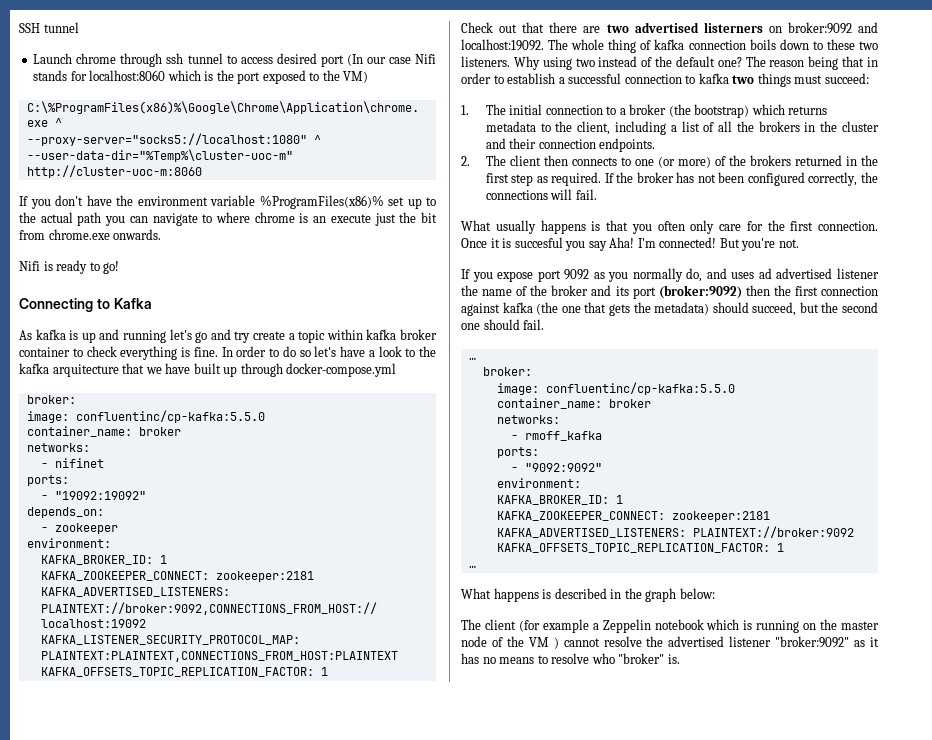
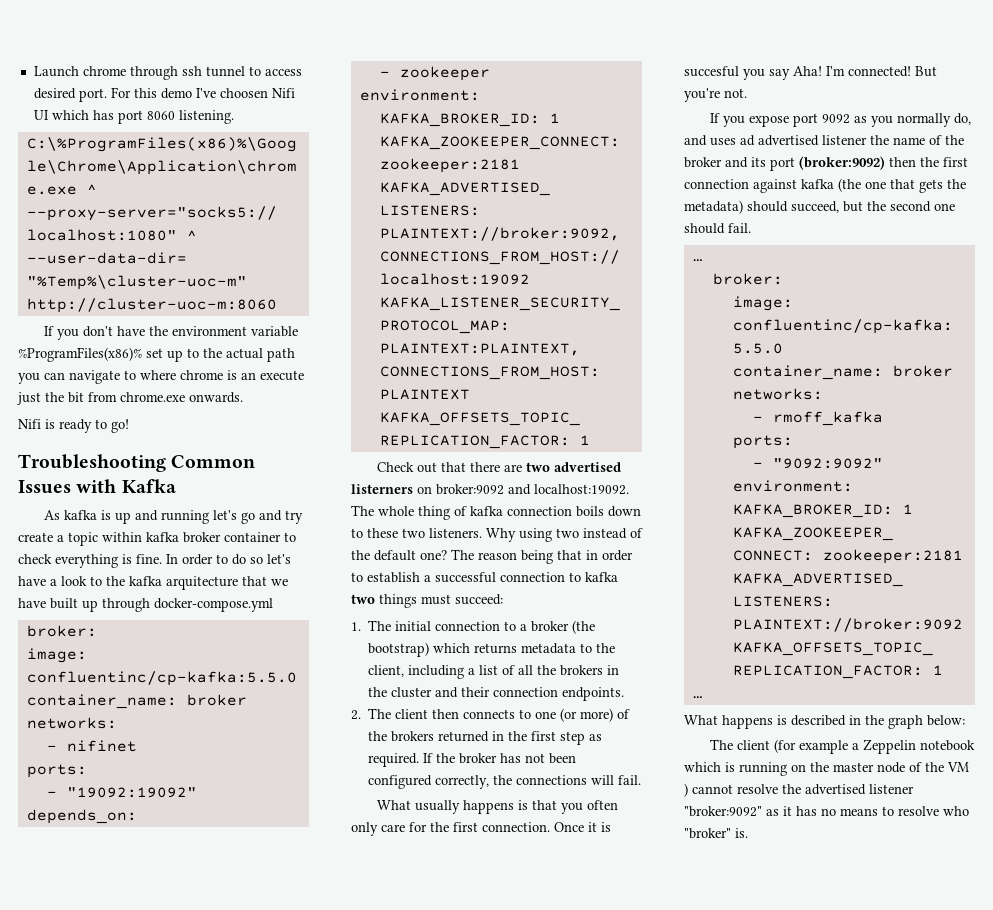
[19,22,79,33] SSH tunnel // -> (33, 71) none
[320,54,436,67] [33,70,369,84] port (In our case Nifi stands for localhost:8060 which is the port exposed to the VM) -> [78,87,295,102] [33,110,234,124] port. For this demo I've choosen Nifi UI which has port 8060 listening.
[19,298,110,312] Connecting to -> [18,454,256,472] [18,479,117,494] Troubleshooting Common Issues with

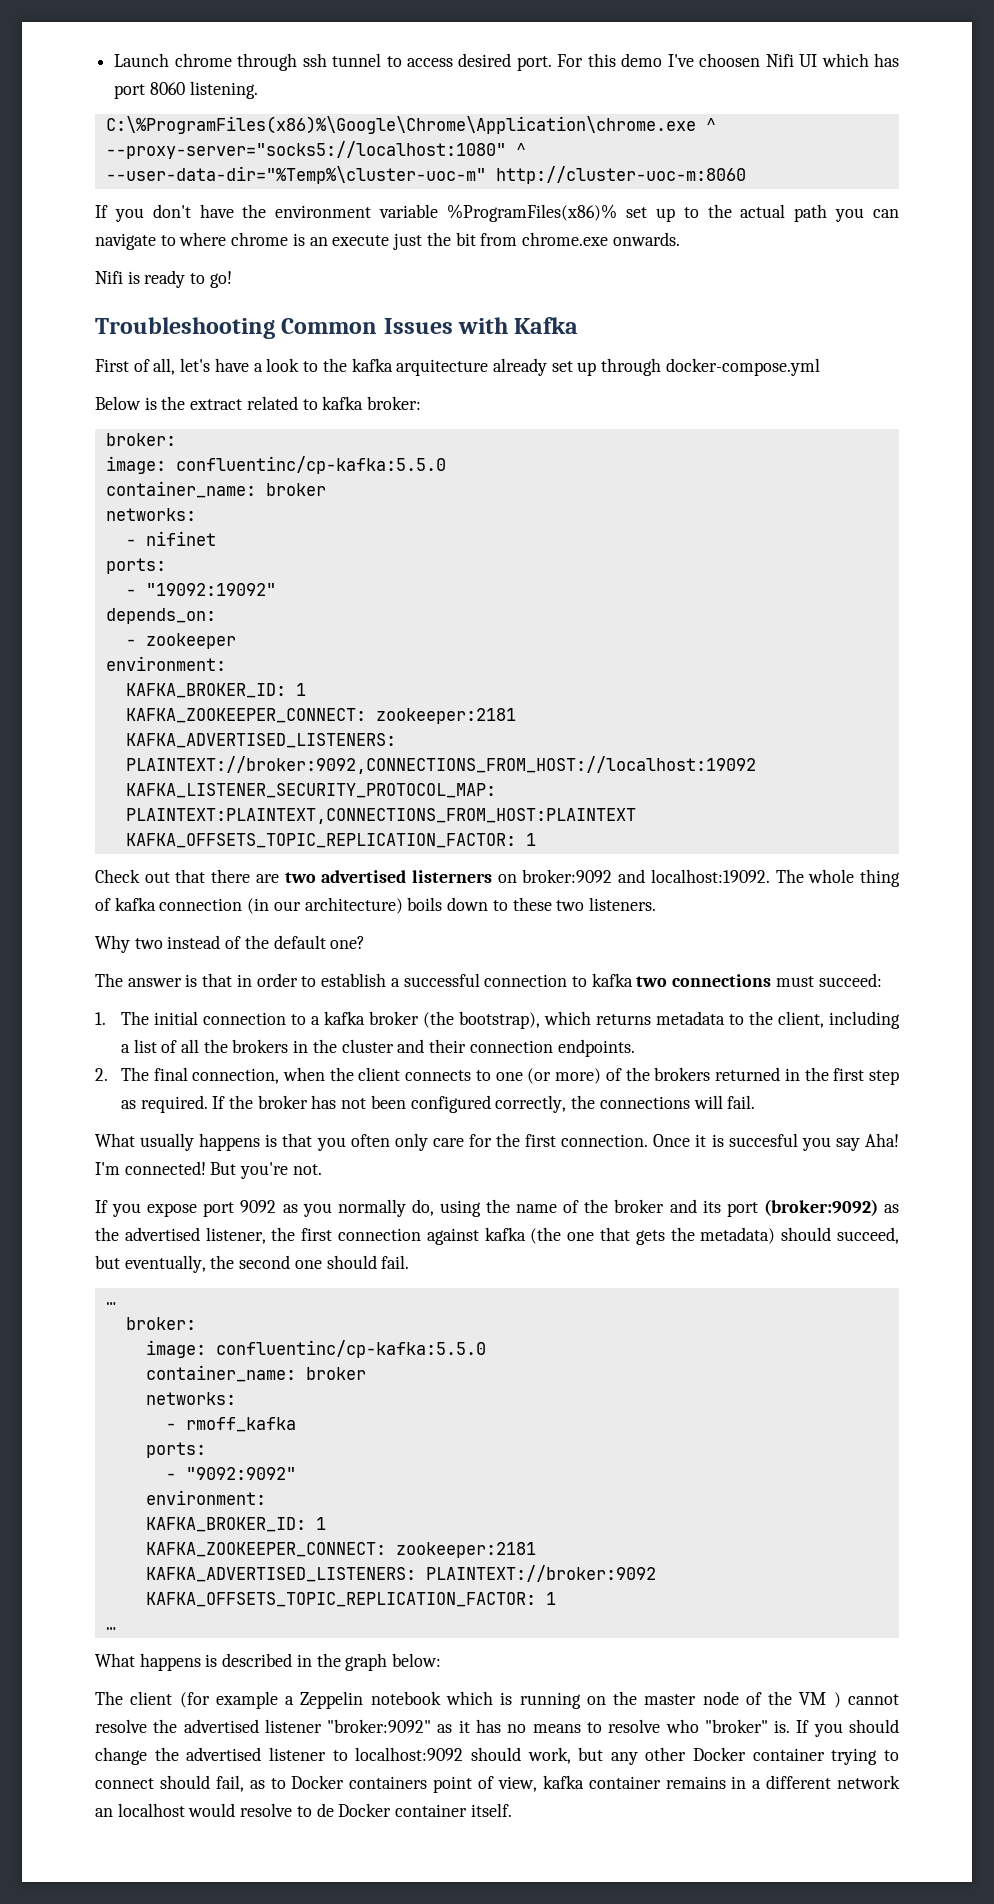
[44,510,304,524] [18,532,296,546] [18,554,263,568] As kafka is up and running let's go and try create a topic within kafka broker container to check everything is fine. In order to do so -> [95,358,176,375] First of all,
[242,576,288,586] [18,598,78,609] that we have built -> [492,358,573,376] already set
(273, 605) none -> [95,396,422,410] // Below is the extract related to kafka broker:
(572, 511) none -> [247,897,403,914] (in our architecture)
[486,528,552,542] Why using -> [95,935,130,953] // Why
[451,549,553,564] The reason being -> [95,973,198,987] // The answer is
[379,594,417,608] things -> [672,974,772,987] connections
(528, 627) none -> [323,1011,365,1025] kafka
[368,642,430,657] bootstrap) -> [458,1011,540,1029] bootstrap),
[395,709,460,719] client then -> [153,1067,401,1084] final connection, when the client
[684,135,867,146] and uses ad advertised listener -> [439,1200,481,1217] using
[889,157,916,167] then -> [883,1204,899,1213] [95,1227,266,1244] as the advertised listener,
(863, 206) none -> [124,1255,206,1273] eventually,
(748, 833) none -> [796,1719,899,1737] [95,1747,899,1765] [95,1775,900,1793] [95,1803,512,1817] If you should change the advertised listener to localhost:9092 should work, but any other Docker container trying to connect should fail, as to Docker containers point of view, kafka container remains in a different network an localhost would resolve to de Docker container itself.

